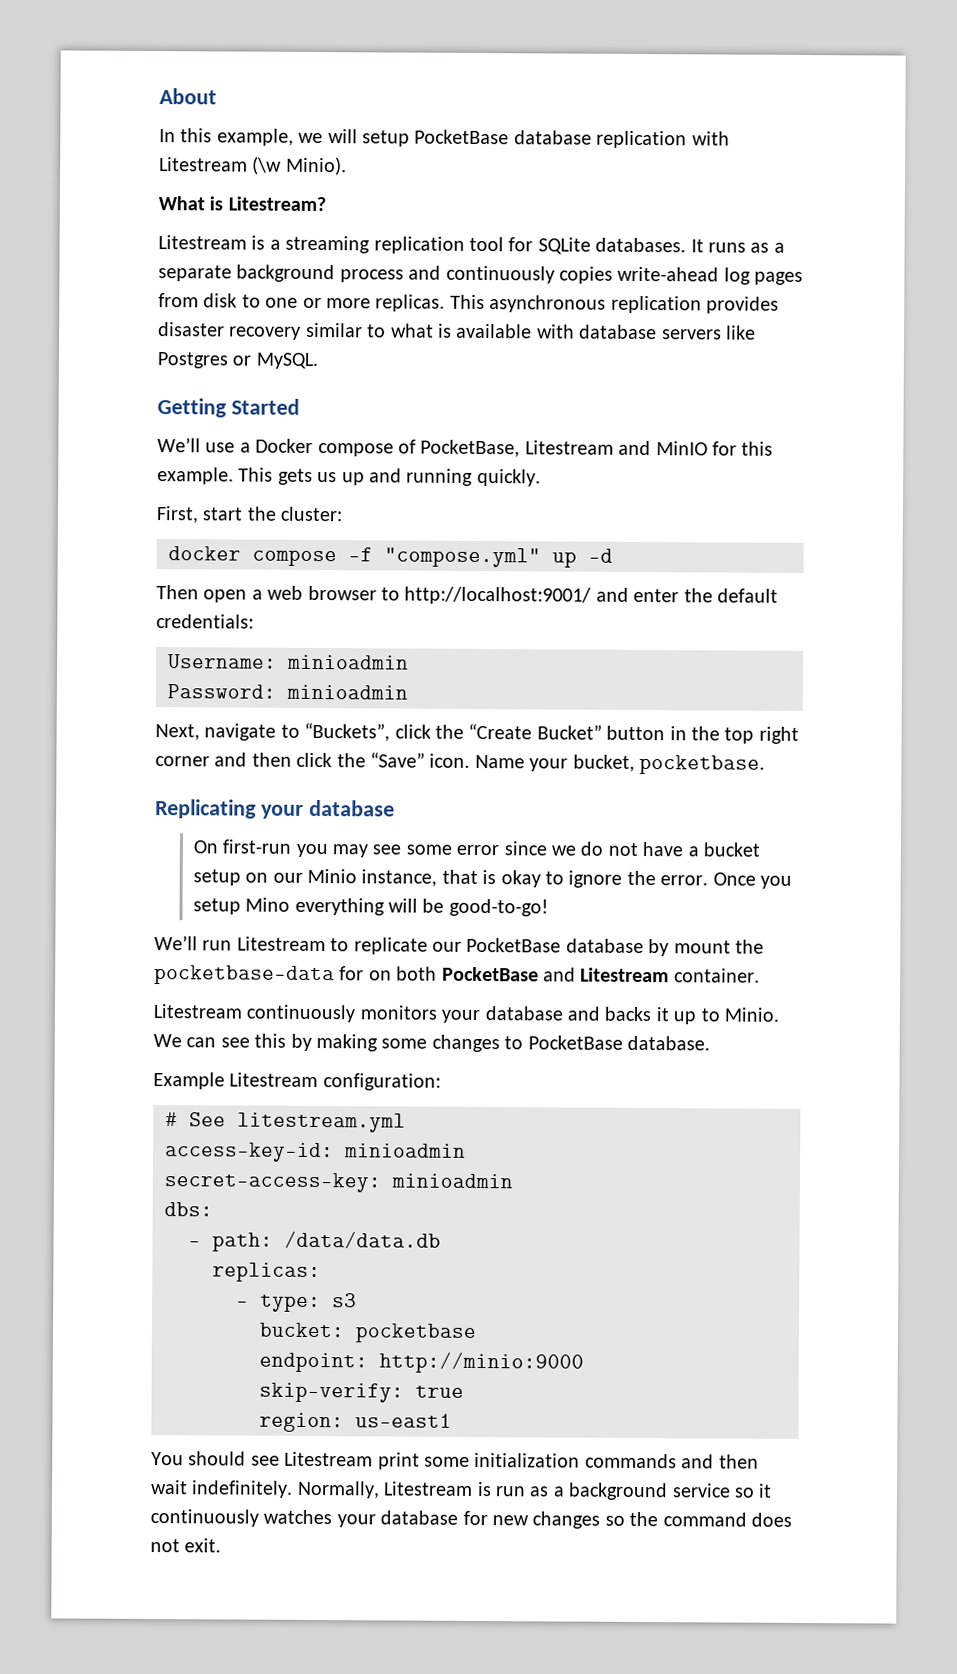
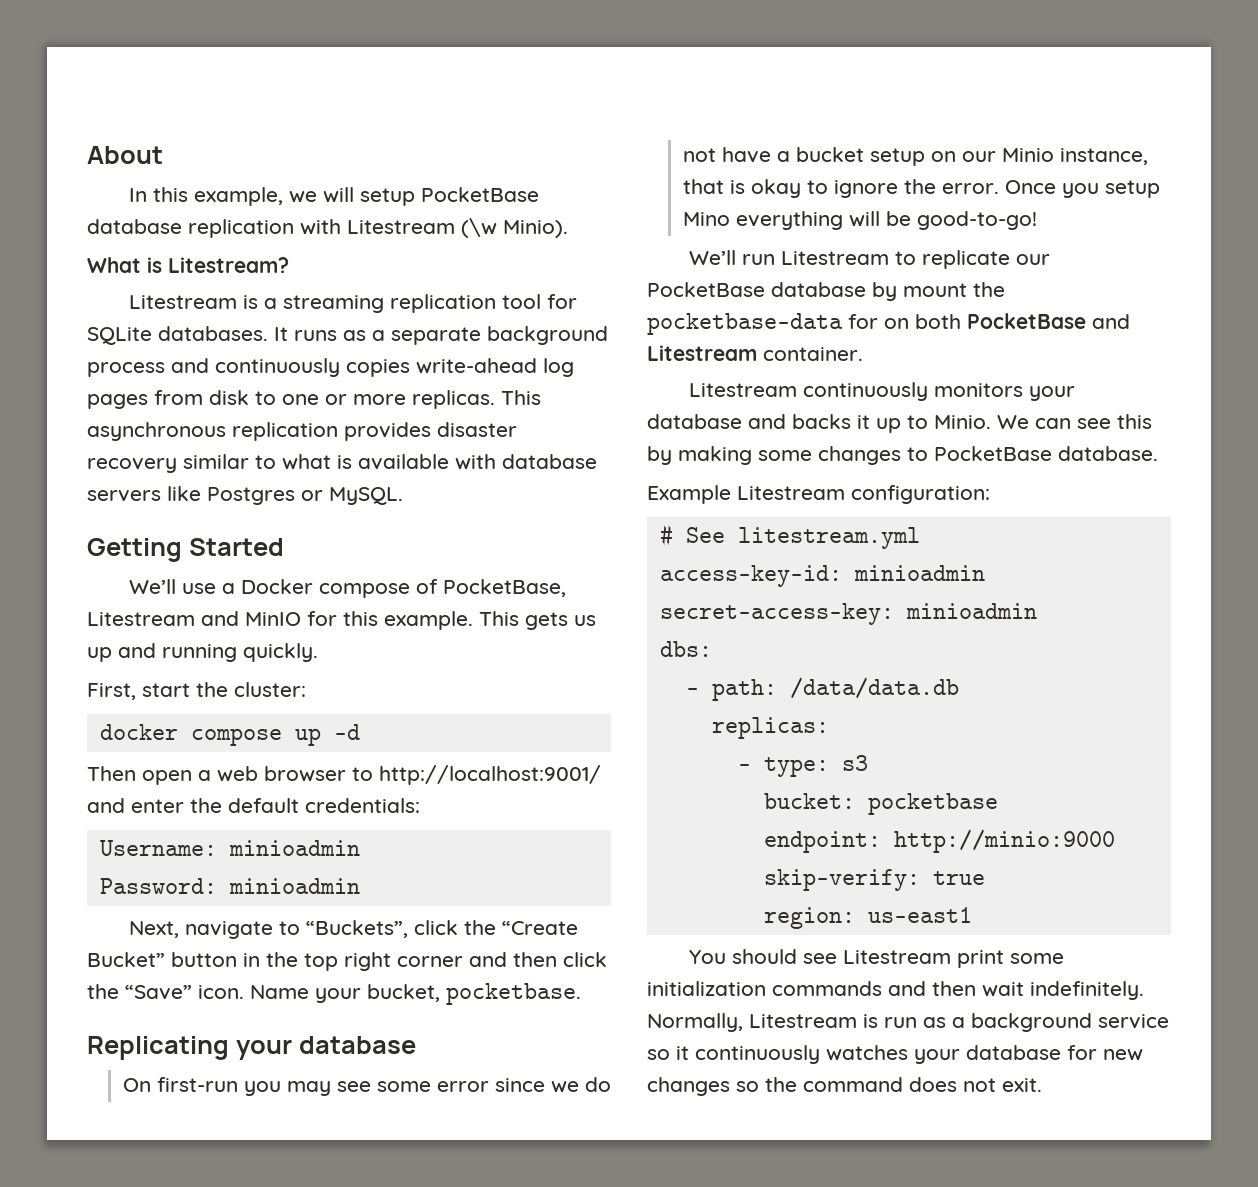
[348,547,541,568] -f "compose.yml" -> (282, 737) none

